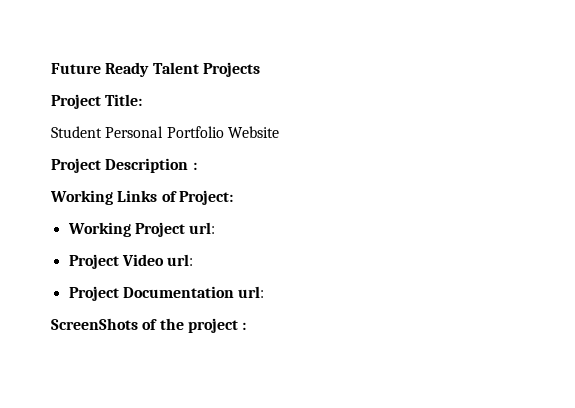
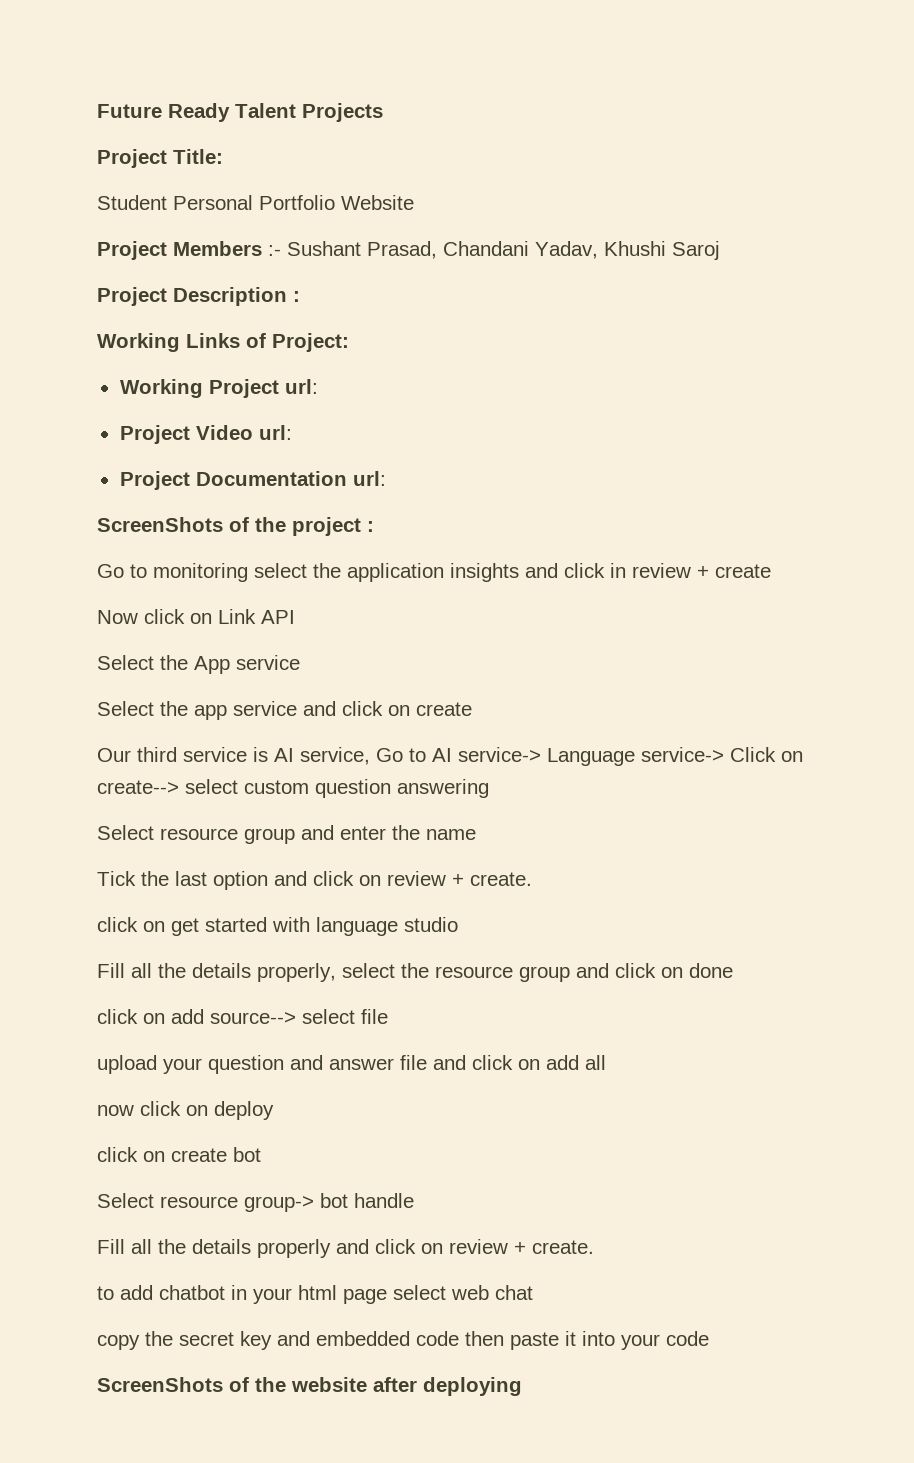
(279, 132) none -> [97,241,720,260] // Project Members :- Sushant Prasad, Chandani Yadav, Khushi Saroj
(247, 326) none -> [97,563,771,582] [97,609,295,624] [97,655,300,674] [97,701,472,720] [97,747,803,766] [97,779,489,798] [97,825,476,844] [97,871,532,890] [97,917,458,936] [97,963,733,982] [97,1009,388,1024] [97,1055,606,1074] [97,1101,274,1120] [97,1147,261,1162] [97,1193,414,1212] [97,1239,594,1258] [97,1285,533,1304] [97,1331,709,1350] [97,1377,522,1396] // Go to monitoring select the application insights and click in review + create // Now click on Link API // Select the App service // Select the app service and click on create // Our third service is AI service, Go to AI service-> Language service-> Click on create--> select custom question answering // Select resource group and enter the name // Tick the last option and click on review + create. // click on get started with language studio // Fill all the details properly, select the resource group and click on done // click on add source--> select file // upload your question and answer file and click on add all // now click on deploy // click on create bot // Select resource group-> bot handle // Fill all the details properly and click on review + create. // to add chatbot in your html page select web chat // copy the secret key and embedded code then paste it into your code // ScreenShots of the website after deploying

